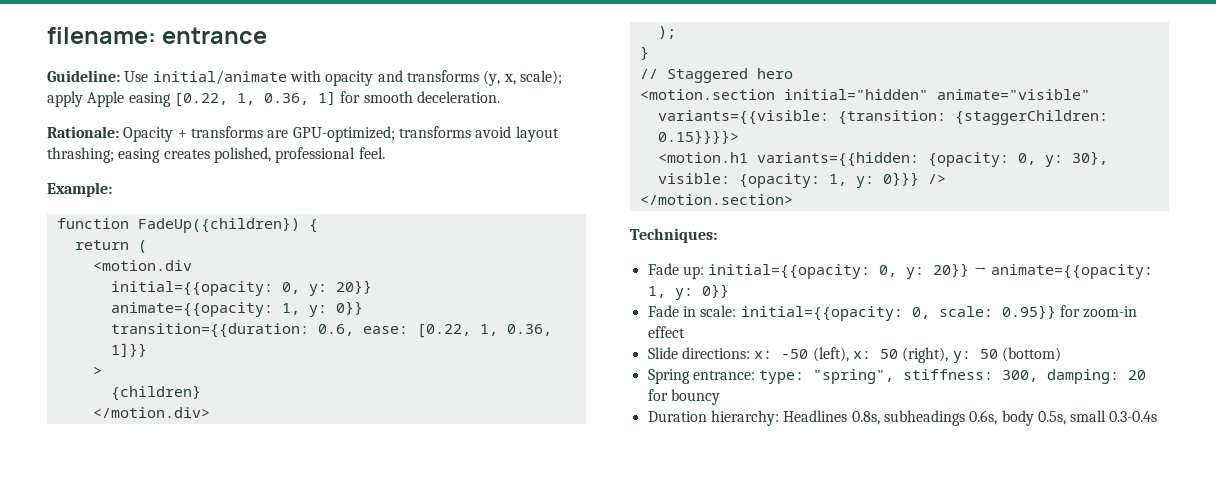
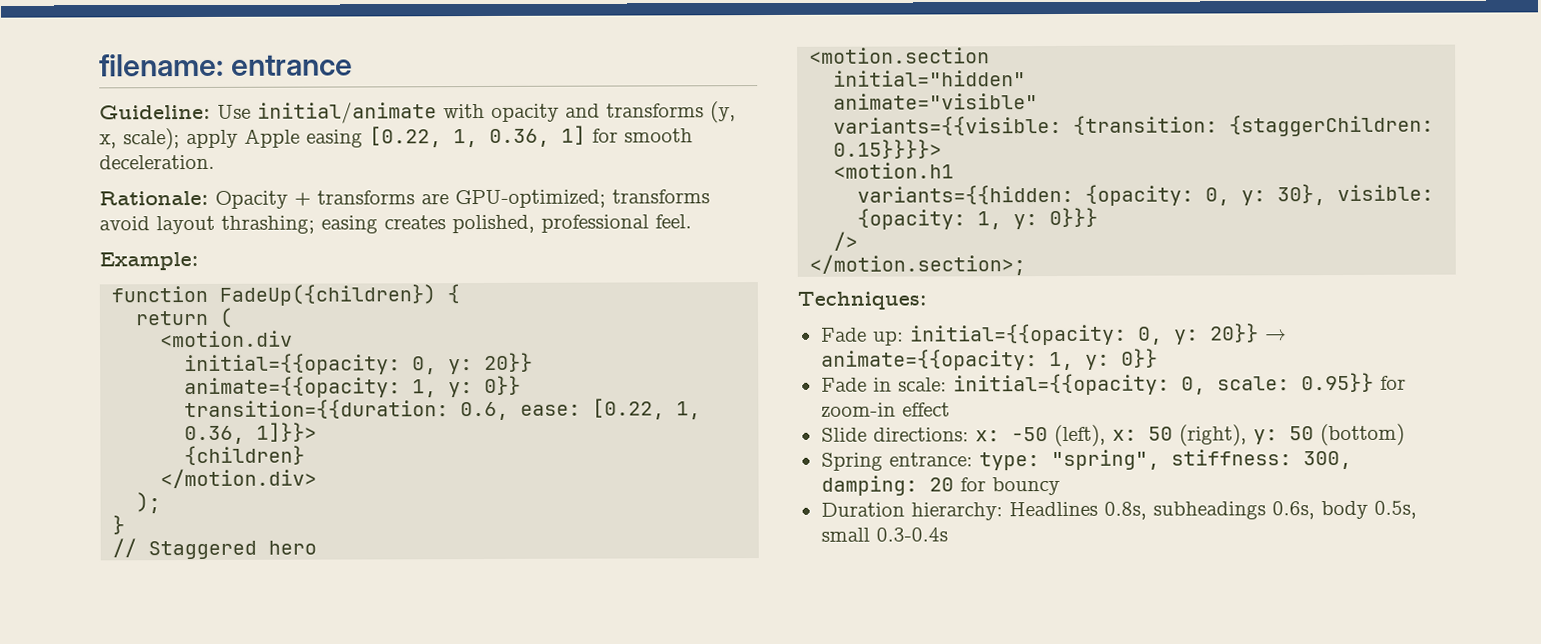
[110,343,147,357] [92,366,102,376] 1]}} // > -> [256,422,318,442] 1]}}>
(775, 94) none -> (991, 55) //
(928, 94) none -> (1027, 78) //
(748, 157) none -> (955, 170) //
(919, 179) none -> (1099, 217) //
[639,194,793,205] </motion.section> -> [809,254,1027,276] </motion.section>;

